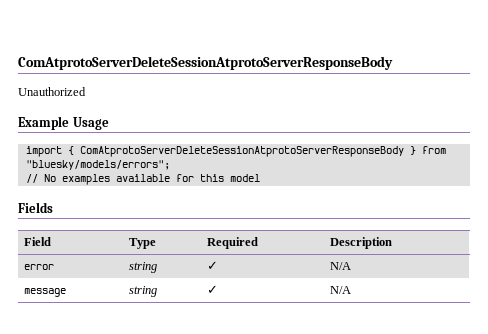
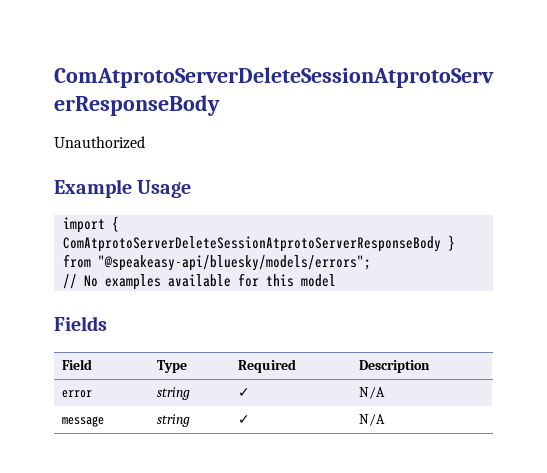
[25,160,170,170] "bluesky/models/errors"; -> [98,255,372,271] "@speakeasy-api/bluesky/models/errors";

